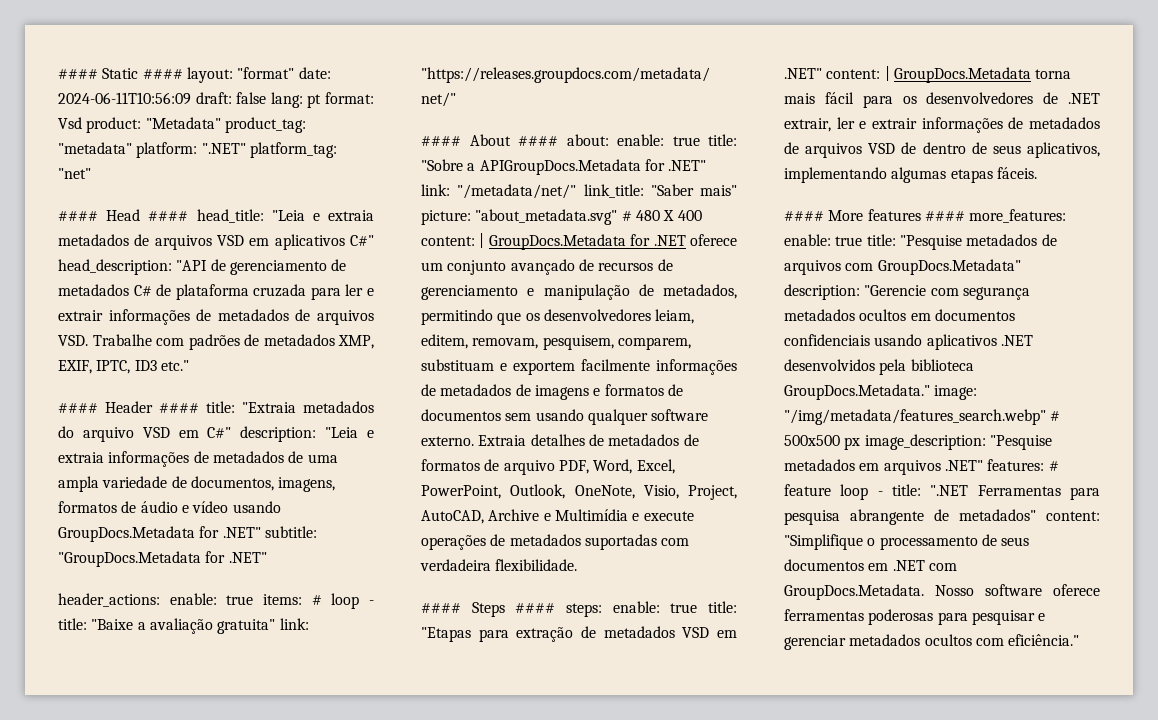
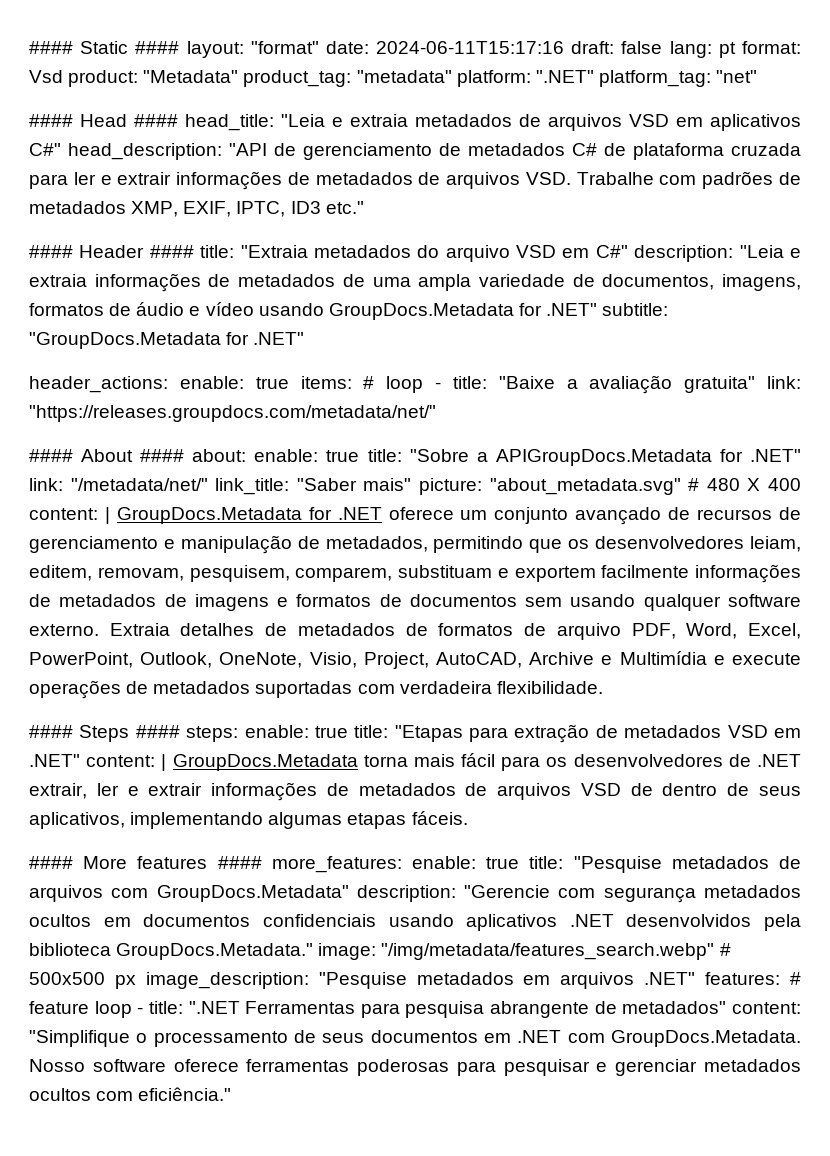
[58,92,191,105] 2024-06-11T10:56:09 -> [376,41,565,54] 2024-06-11T15:17:16

